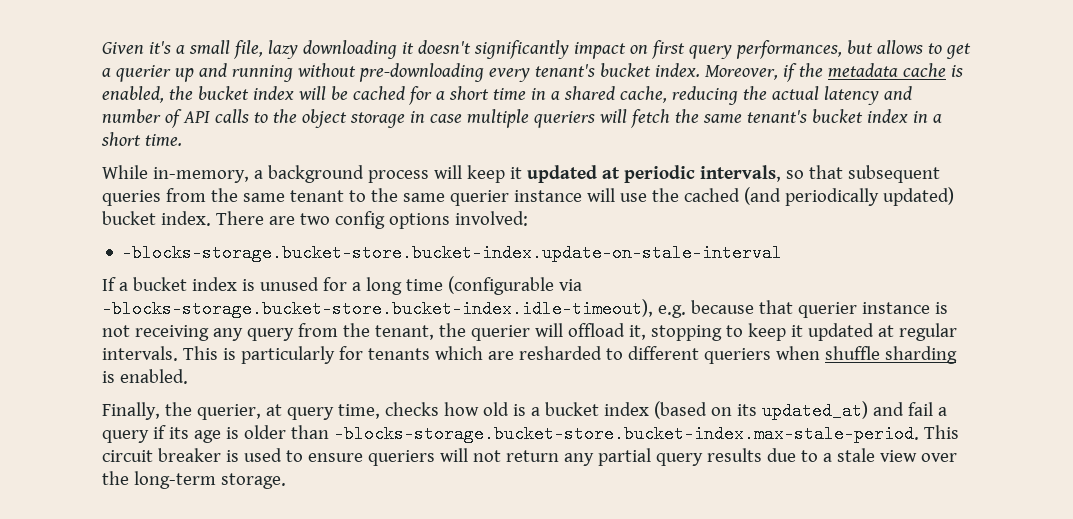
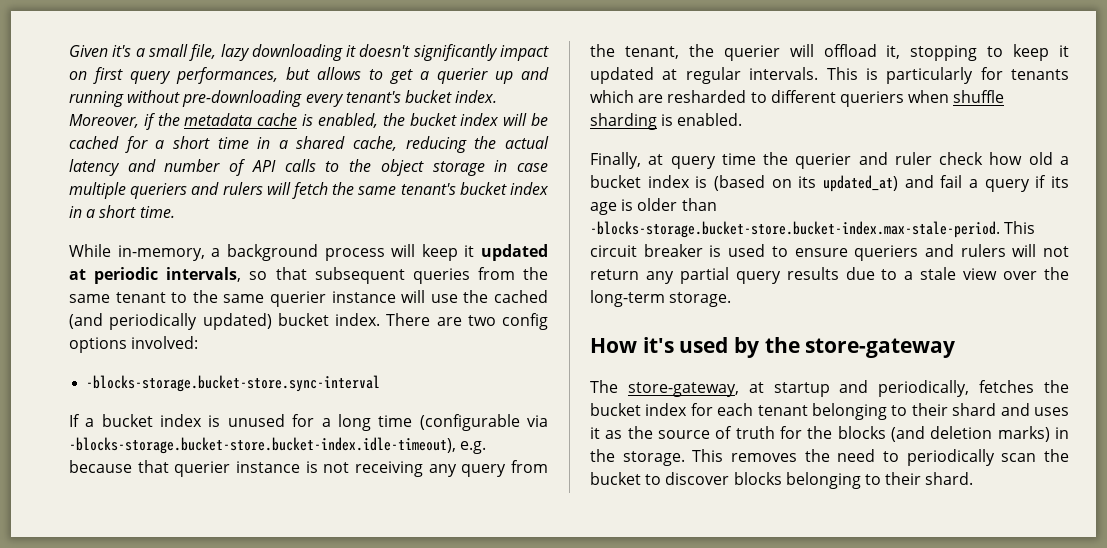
(595, 119) none -> [191,182,263,195] and rulers
[122,244,783,262] -blocks-storage.bucket-store.bucket-index.update-on-stale-interval -> [86,375,381,392] -blocks-storage.bucket-store.sync-interval
[164,402,439,420] the querier, at query time, checks -> [648,152,984,169] at query time the querier and ruler check
[512,402,649,416] is a bucket index -> [1060,156,1069,165] [590,175,708,188] a bucket index is
(435, 458) none -> [924,244,1006,257] and rulers
(286, 481) none -> [590,337,956,358] [590,380,1069,397] [590,403,1069,420] [590,426,1069,442] [590,449,1069,466] [590,472,974,489] // How it's used by the store-gateway // The store-gateway, at startup and periodically, fetches the bucket index for each tenant belonging to their shard and uses it as the source of truth for the blocks (and deletion marks) in the storage. This removes the need to periodically scan the bucket to discover blocks belonging to their shard.

